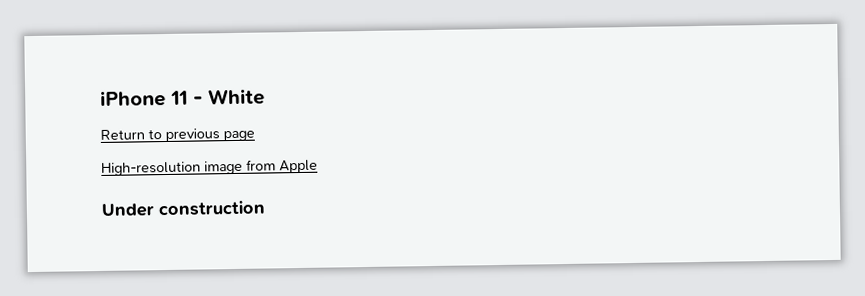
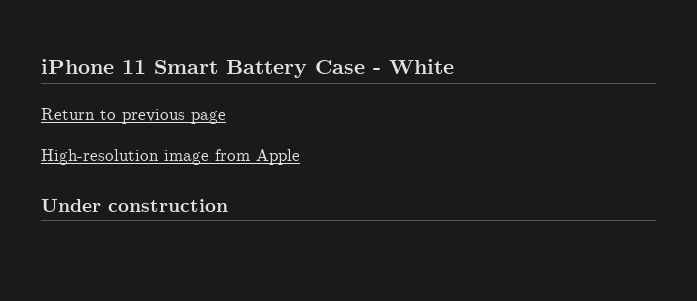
(188, 97) none -> [154,60,365,78] Smart Battery Case

